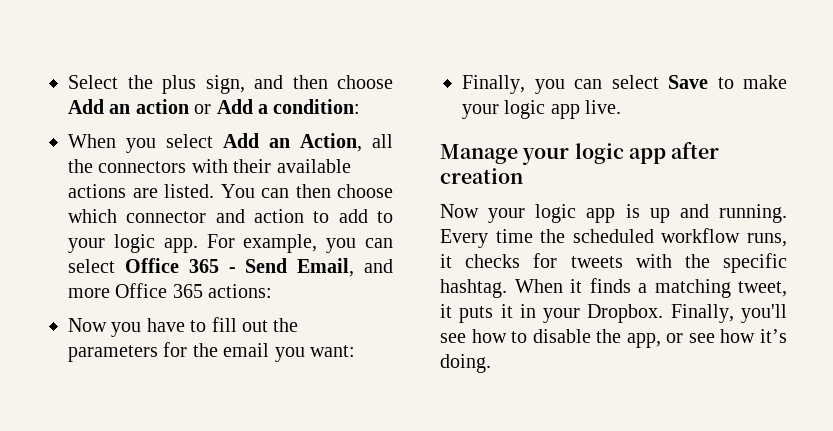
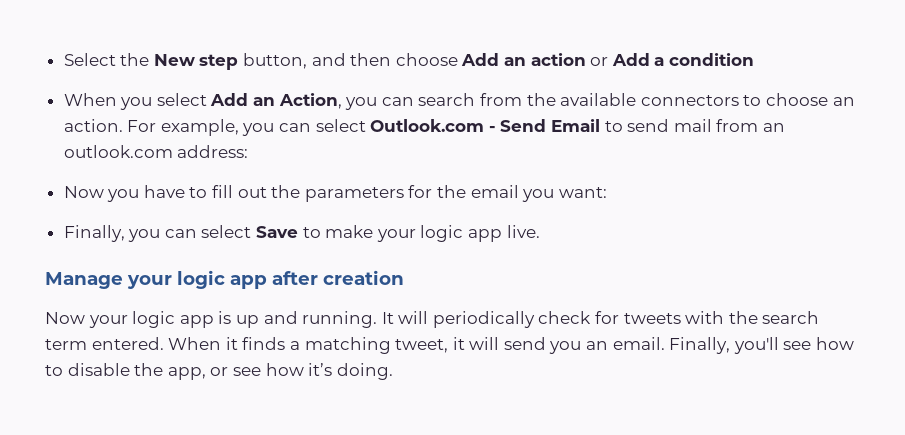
[162,75,245,94] plus sign, -> [153,53,308,70] New step button,
[273,99,361,114] condition: -> [668,53,754,66] condition
[372,134,393,148] [68,159,351,173] [68,184,393,198] [68,209,393,223] [68,234,198,253] all the connectors with their available actions are listed. You can then choose which connector and action to add to your logic app. -> [345,93,855,110] [63,119,123,132] you can search from the available connectors to choose an action.
[124,258,394,277] [68,283,273,298] Office 365 - Send Email, and more Office 365 actions: -> [370,119,785,132] [63,145,249,158] Outlook.com - Send Email to send mail from an outlook.com address:
[440,228,787,248] [440,254,521,268] Every time the scheduled workflow runs, it checks -> [381,311,592,328] It will periodically check
[723,253,787,273] [440,279,507,298] specific hashtag. -> [762,311,820,324] [45,337,164,350] search term entered.
[459,304,664,323] puts it in your Dropbox. -> [469,337,665,354] will send you an email.

